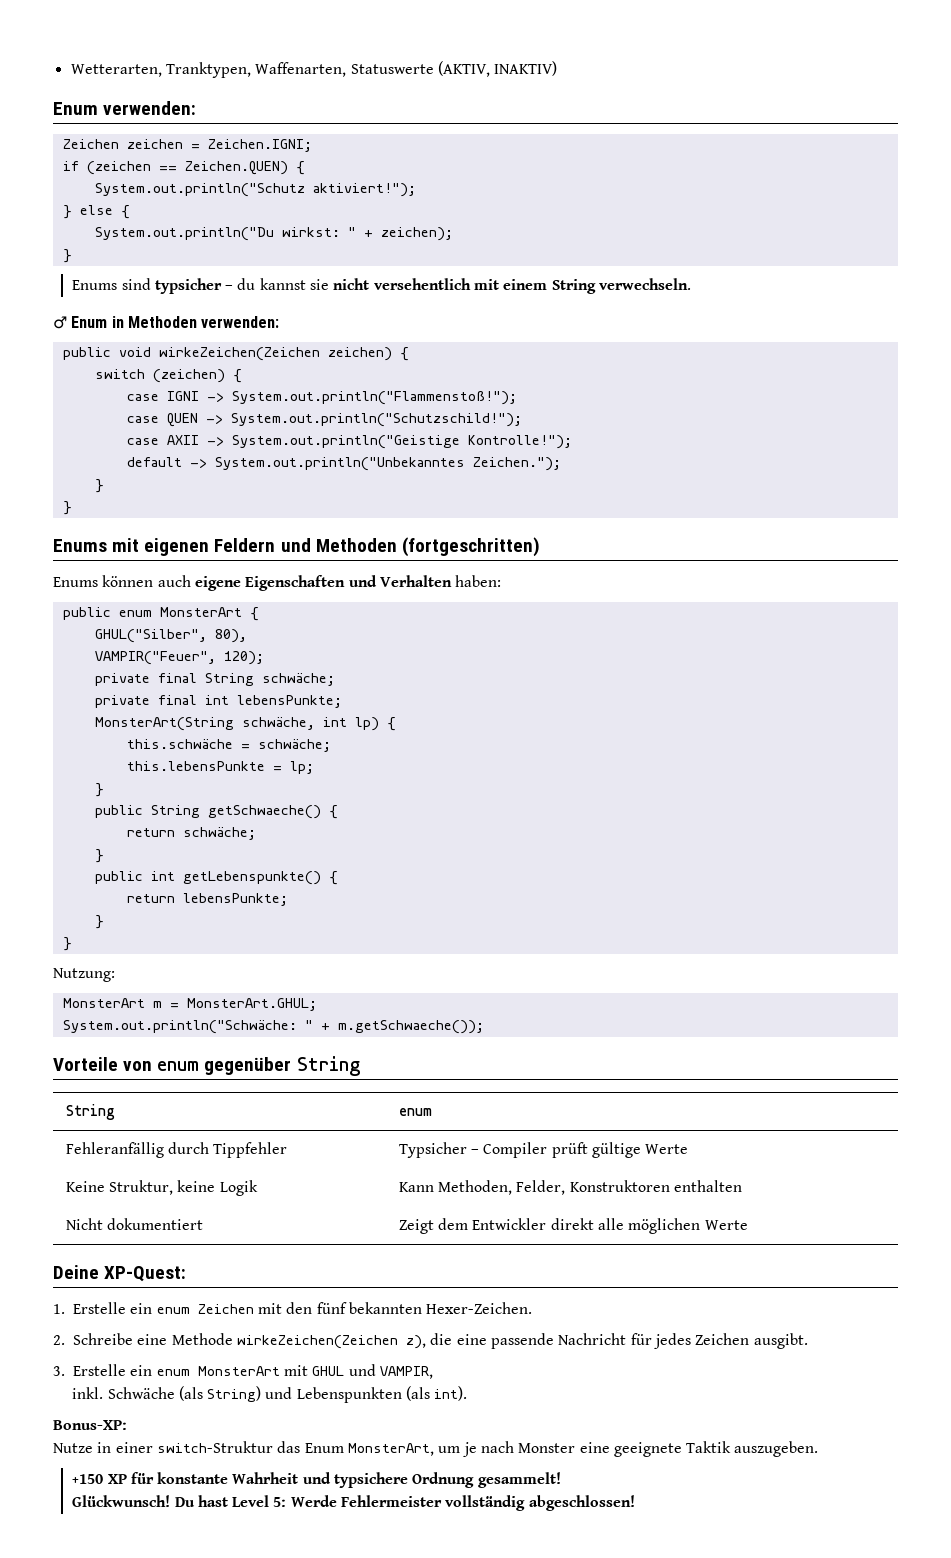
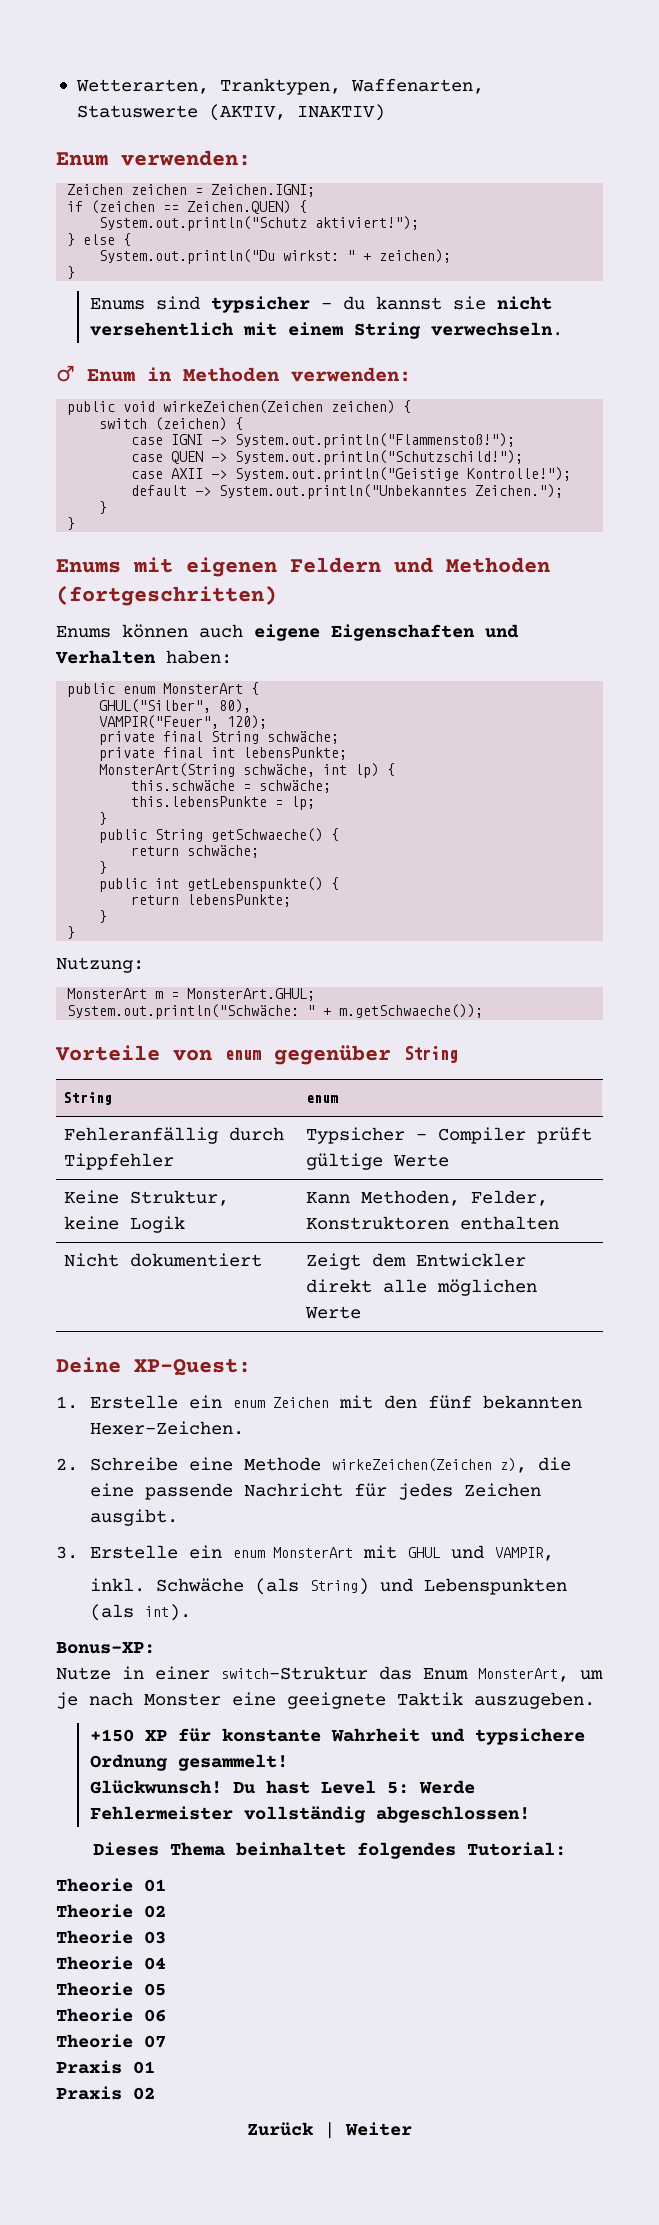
(635, 1503) none -> [93,1842,566,1859] [56,1878,166,1892] [56,1904,166,1918] [56,1930,166,1944] [56,1956,166,1970] [56,1982,166,1996] [56,2008,166,2022] [56,2034,166,2048] [56,2060,155,2074] [56,2086,155,2100] [247,2122,412,2139] // Dieses Thema beinhaltet folgendes Tutorial: // Theorie 01 // Theorie 02 // Theorie 03 // Theorie 04 // Theorie 05 // Theorie 06 // Theorie 07 // Praxis 01 // Praxis 02 // Zurück | Weiter

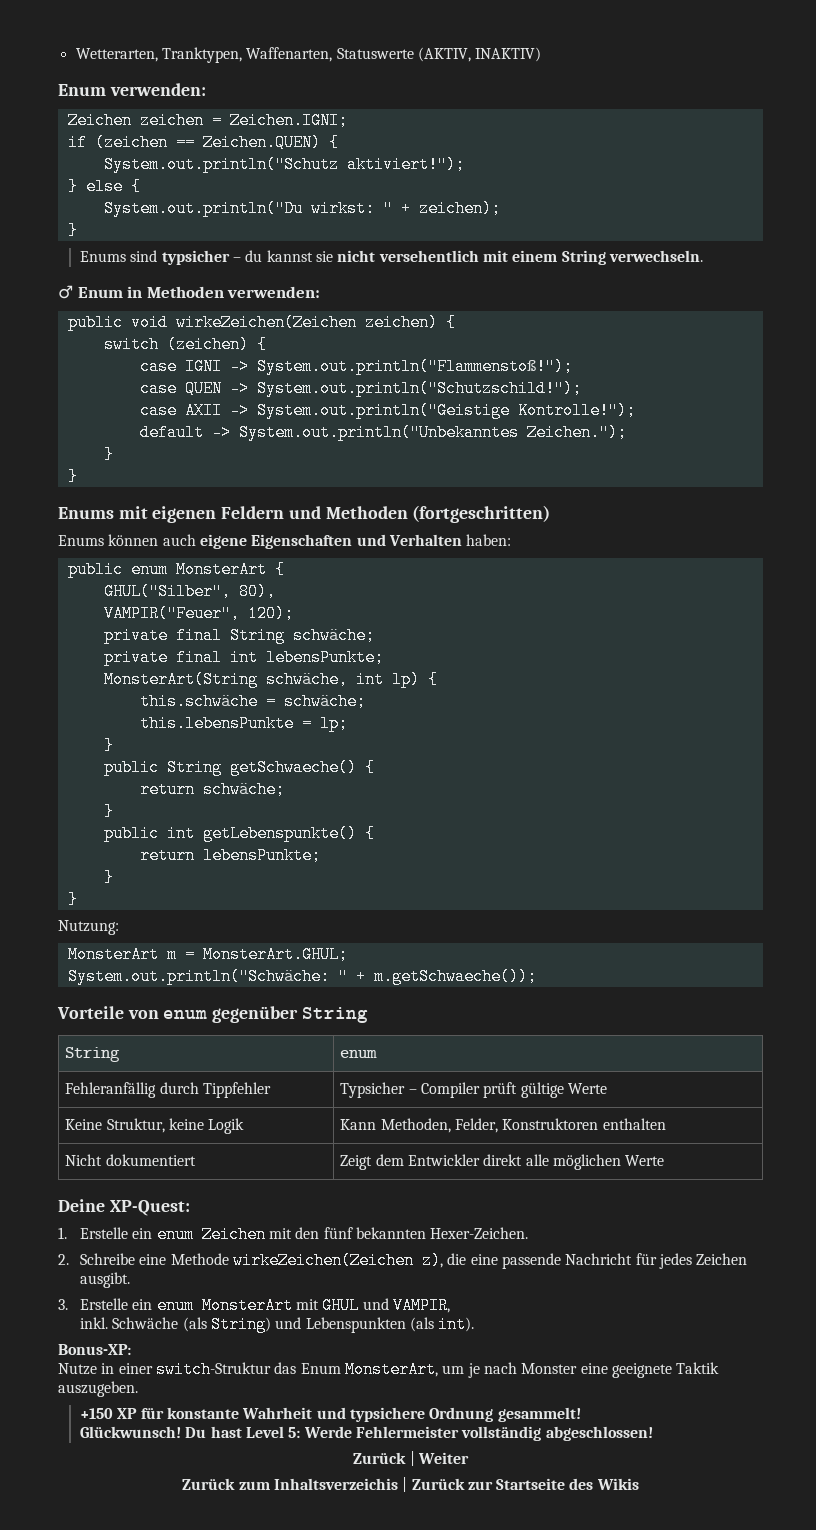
[93,1842,566,1859] [56,1878,166,1892] [56,1904,166,1918] [56,1930,166,1944] [56,1956,166,1970] [56,1982,166,1996] [56,2008,166,2022] [56,2034,166,2048] [56,2060,155,2074] [56,2086,155,2100] [247,2122,412,2139] Dieses Thema beinhaltet folgendes Tutorial: // Theorie 01 // Theorie 02 // Theorie 03 // Theorie 04 // Theorie 05 // Theorie 06 // Theorie 07 // Praxis 01 // Praxis 02 // Zurück | Weiter -> [353,1451,469,1466] [182,1477,639,1492] Zurück | Weiter // Zurück zum Inhaltsverzeichis | Zurück zur Startseite des Wikis

